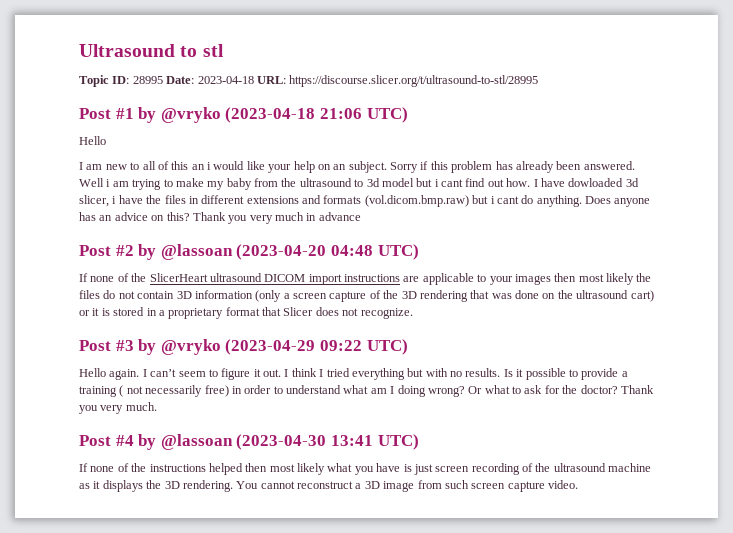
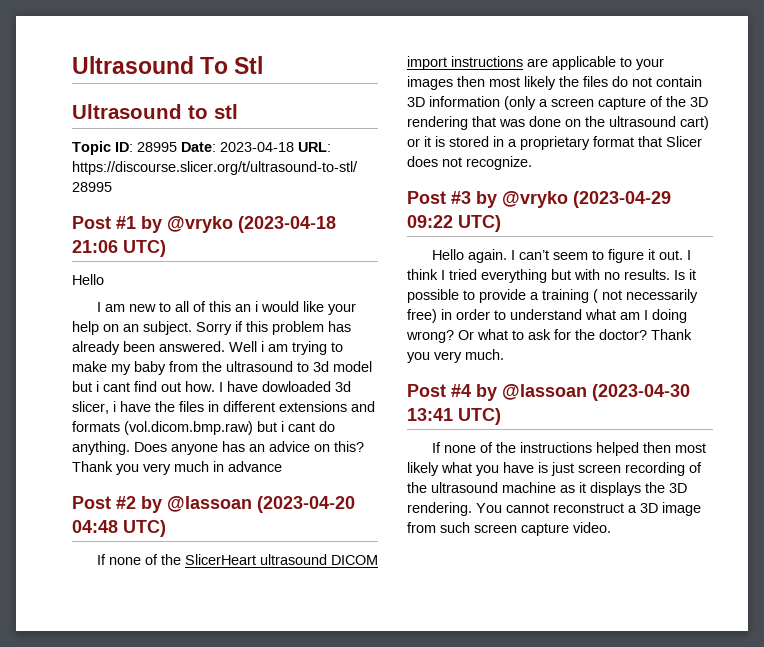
[79,44,175,57] Ultrasound -> [72,56,264,74] [72,104,182,119] Ultrasound To Stl // Ultrasound

